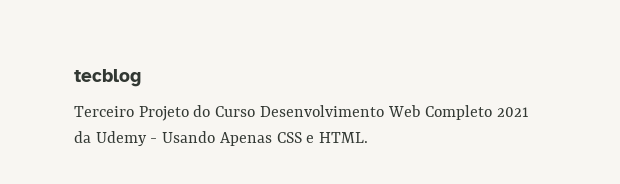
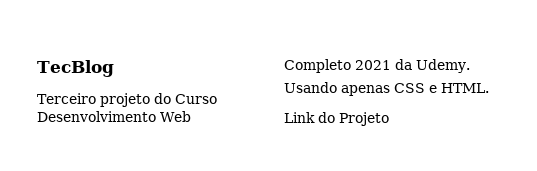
[74,69,141,87] tecblog -> [37,60,114,77] TecBlog
[138,106,189,121] Projeto -> [99,93,150,107] projeto
[95,131,272,146] Udemy - Usando Apenas -> [416,59,470,73] [284,82,390,96] Udemy. // Usando apenas
(369, 137) none -> [284,112,389,126] // Link do Projeto

